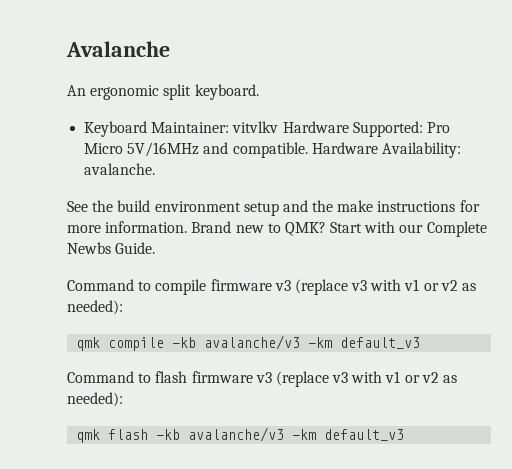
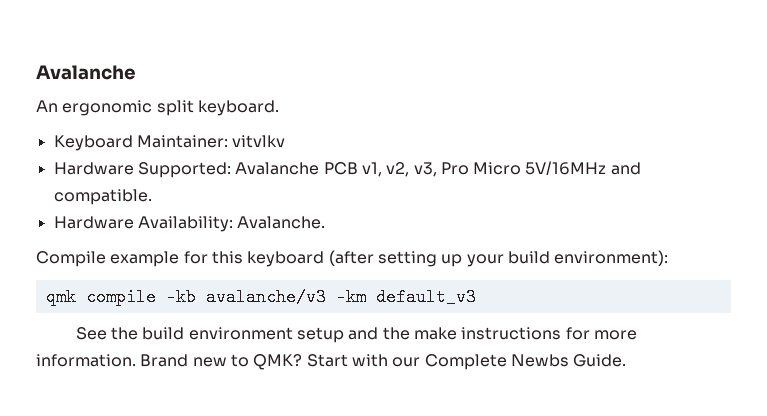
(279, 127) none -> (286, 141) //
(423, 129) none -> [235,162,437,177] Avalanche PCB v1, v2, v3,
(308, 150) none -> (152, 197) //
[84,163,156,175] avalanche. -> [237,216,326,229] [36,250,669,267] [45,288,476,306] Avalanche. // Compile example for this keyboard (after setting up your build environment): // qmk compile -kb avalanche/v3 -km default_v3
[67,279,477,295] [67,300,123,315] [76,335,421,351] [67,371,458,387] [67,392,123,407] [76,427,405,443] // Command to compile firmware v3 (replace v3 with v1 or v2 as needed): // qmk compile -kb avalanche/v3 -km default_v3 // Command to flash firmware v3 (replace v3 with v1 or v2 as needed): // qmk flash -kb avalanche/v3 -km default_v3 -> (627, 360) none

